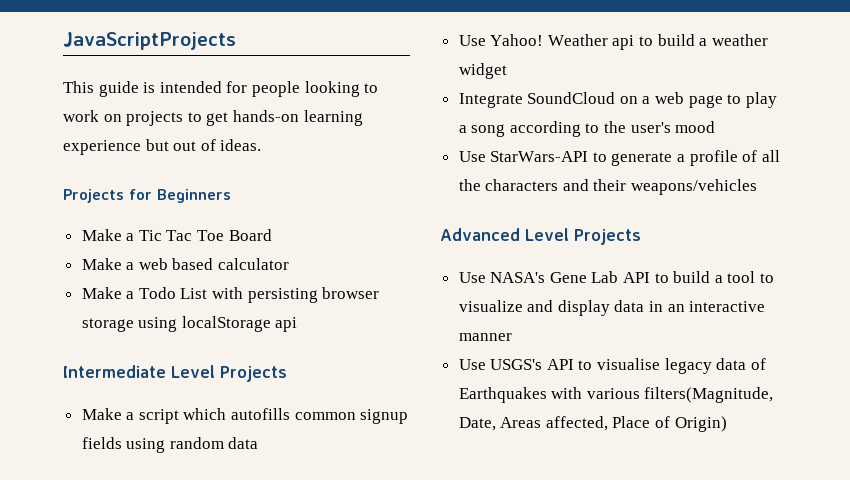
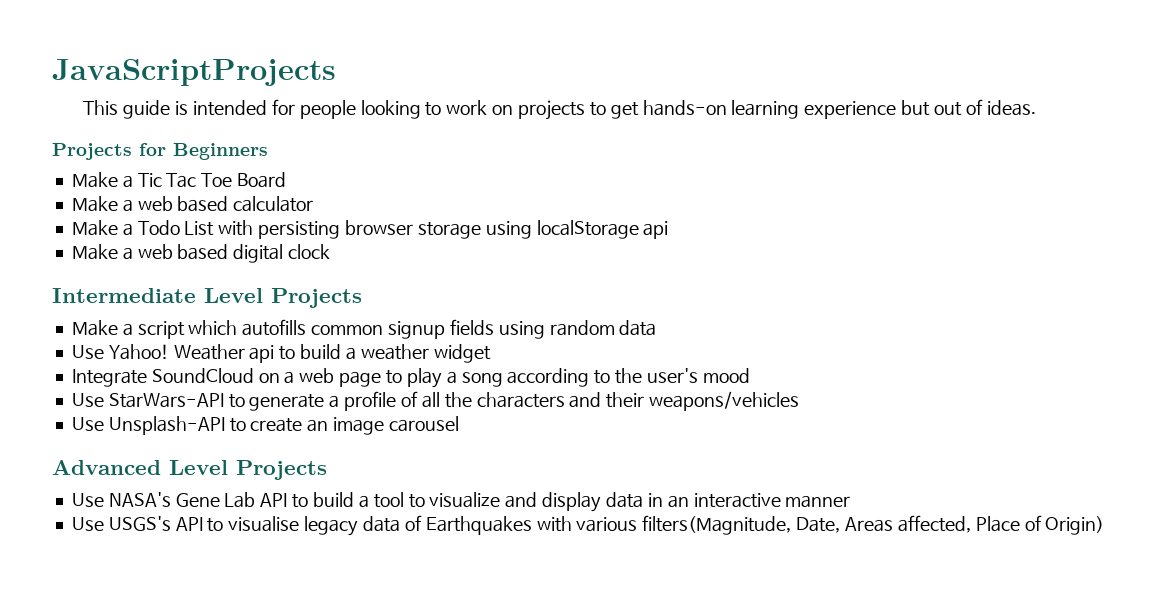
(298, 324) none -> [71,244,331,263] // Make a web based digital clock
(758, 187) none -> [71,416,459,435] // Use Unsplash-API to create an image carousel

